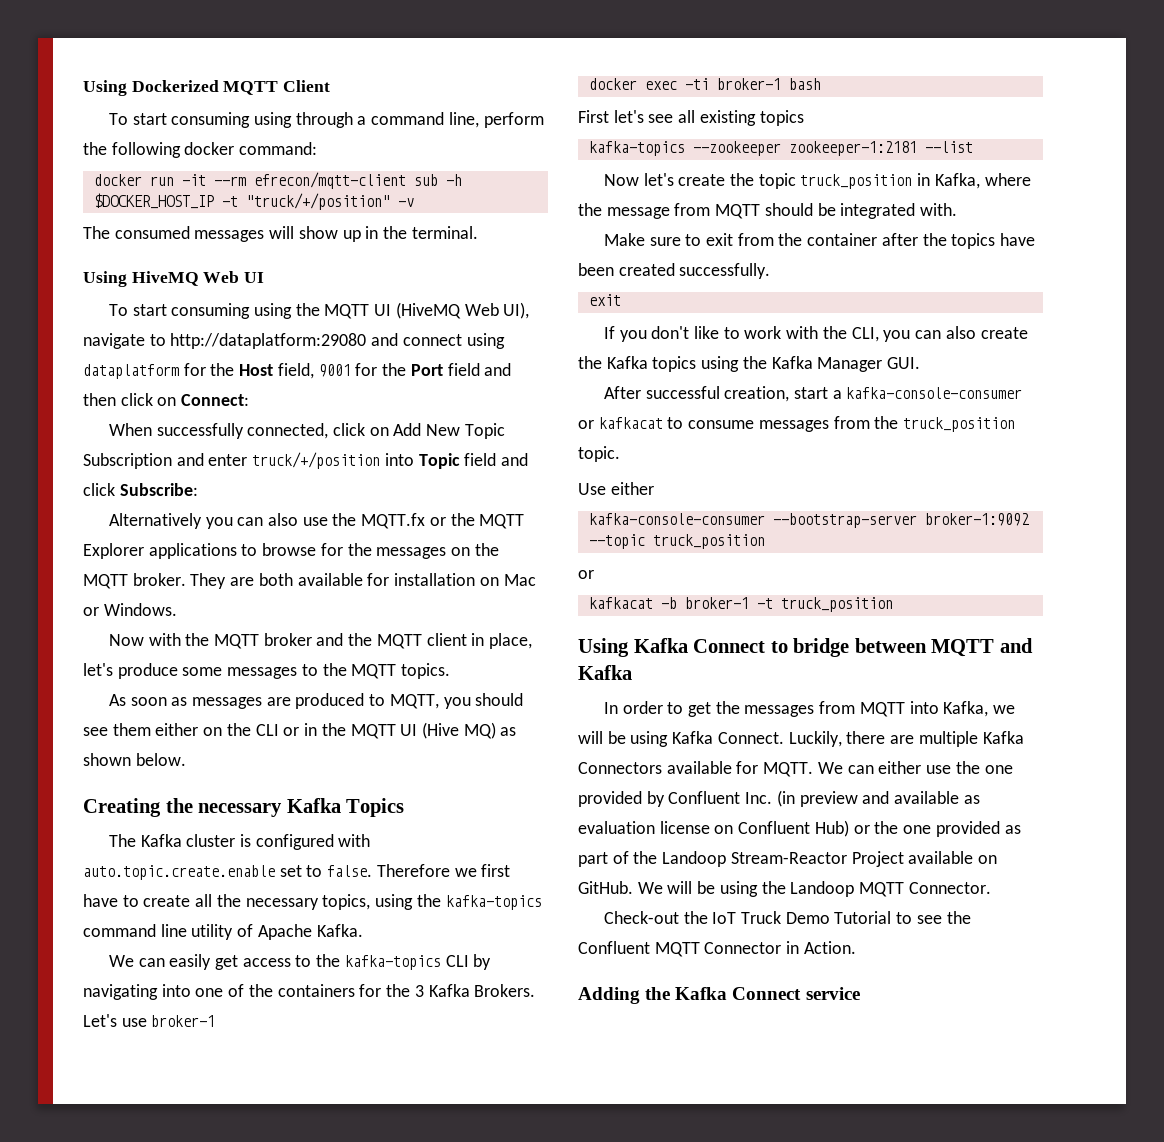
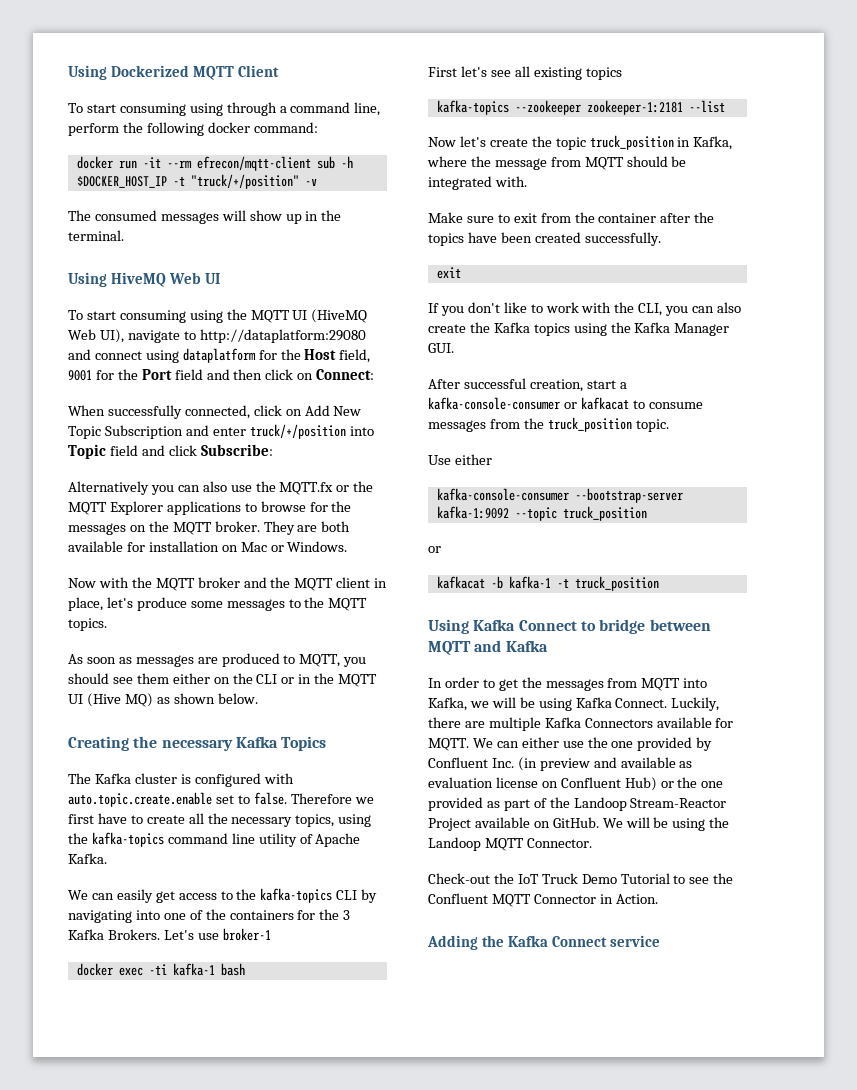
[716,78,781,90] broker-1 -> [172,963,215,976] kafka-1
[924,513,1029,526] broker-1:9092 -> [436,506,509,519] kafka-1:9092
[684,597,749,609] broker-1 -> [508,576,551,589] kafka-1

